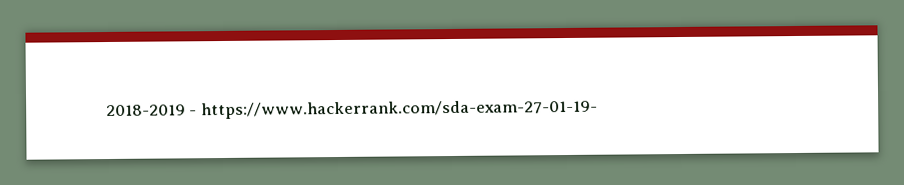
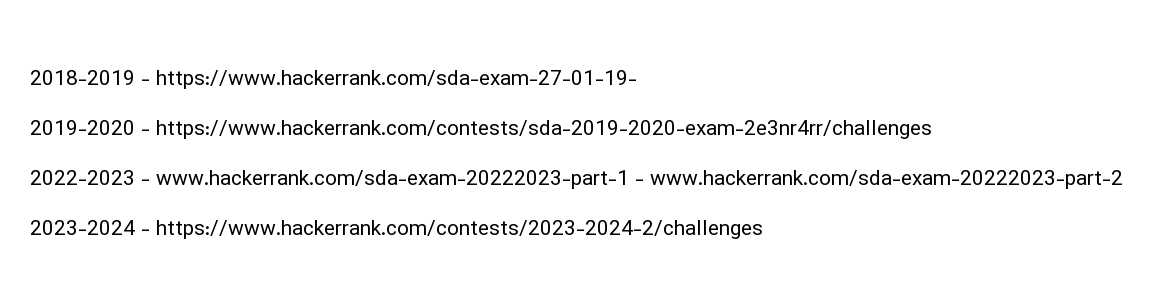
(598, 109) none -> [30,120,932,139] [30,170,1123,189] [30,220,763,239] // 2019-2020 - https://www.hackerrank.com/contests/sda-2019-2020-exam-2e3nr4rr/challenges // 2022-2023 - www.hackerrank.com/sda-exam-20222023-part-1 - www.hackerrank.com/sda-exam-20222023-part-2 // 2023-2024 - https://www.hackerrank.com/contests/2023-2024-2/challenges

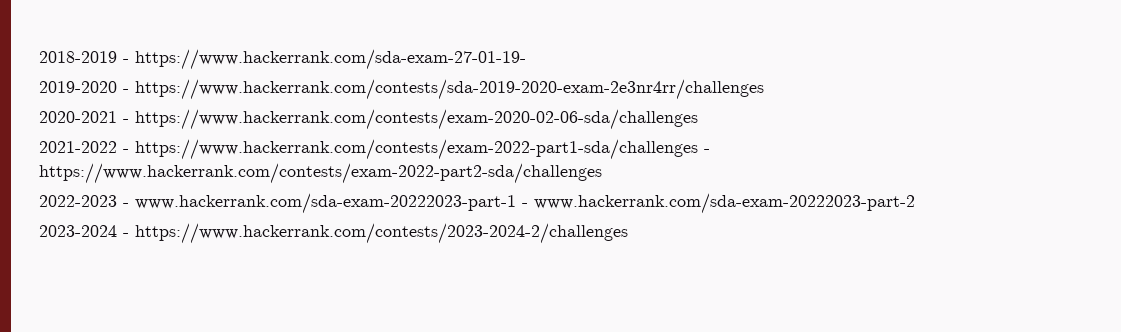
(932, 129) none -> [39,109,698,130] [39,139,710,160] [39,163,602,184] // 2020-2021 - https://www.hackerrank.com/contests/exam-2020-02-06-sda/challenges // 2021-2022 - https://www.hackerrank.com/contests/exam-2022-part1-sda/challenges - https://www.hackerrank.com/contests/exam-2022-part2-sda/challenges

